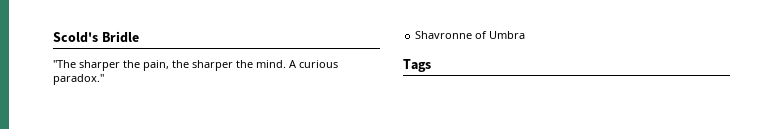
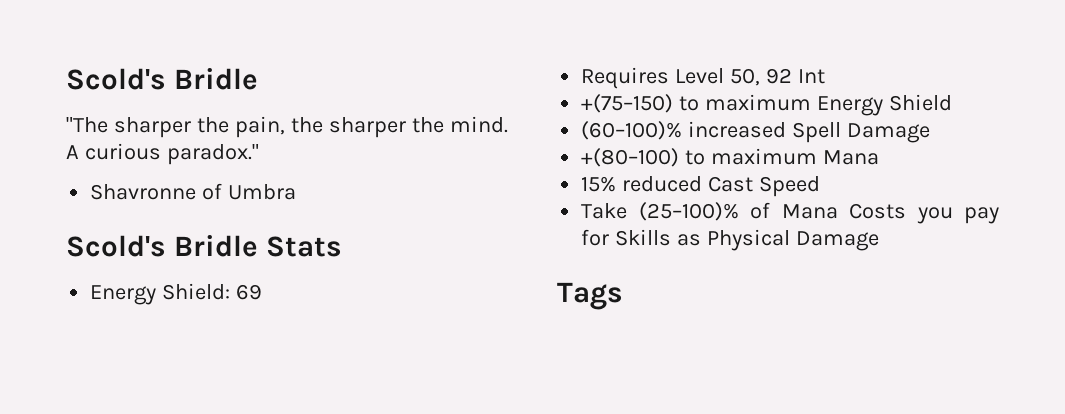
(526, 35) none -> [66,235,342,257] [90,283,263,305] [581,67,825,89] [581,94,952,116] [581,121,931,143] [581,148,880,167] [581,176,821,197] [581,202,1000,224] [581,229,879,251] // Scold's Bridle Stats // Energy Shield: 69 // Requires Level 50, 92 Int // +(75–150) to maximum Energy Shield // (60–100)% increased Spell Damage // +(80–100) to maximum Mana // 15% reduced Cast Speed // Take (25–100)% of Mana Costs you pay for Skills as Physical Damage

